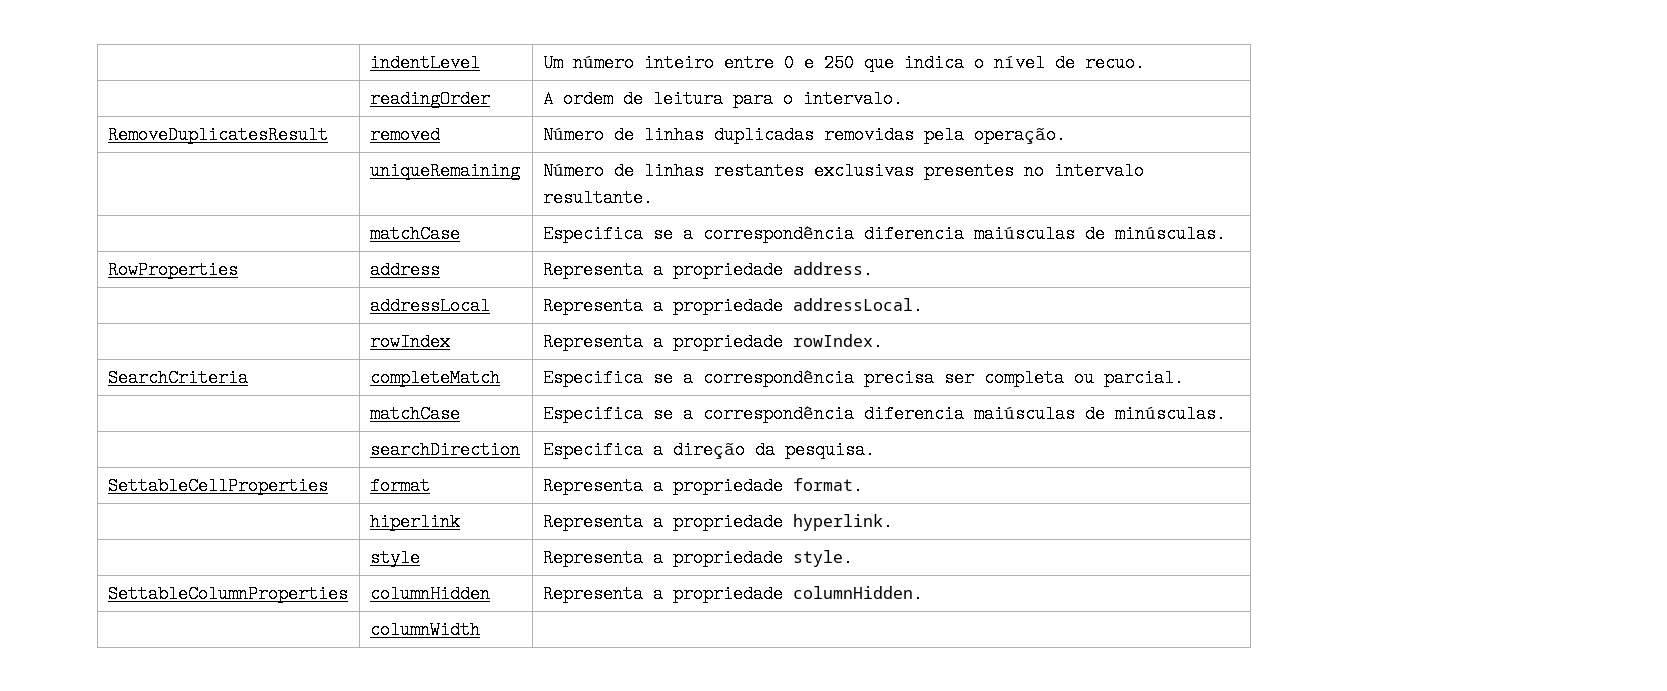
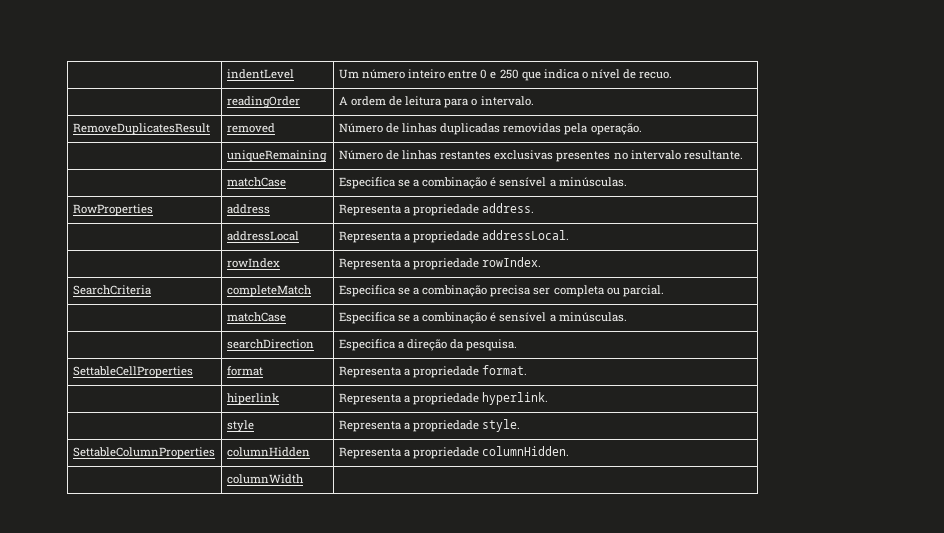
[702,225,1105,243] correspondência diferencia maiúsculas de -> [422,177,556,189] combinação é sensível a
[702,369,854,387] correspondência -> [422,285,488,297] combinação
[702,405,1105,423] correspondência diferencia maiúsculas de -> [422,312,556,324] combinação é sensível a

